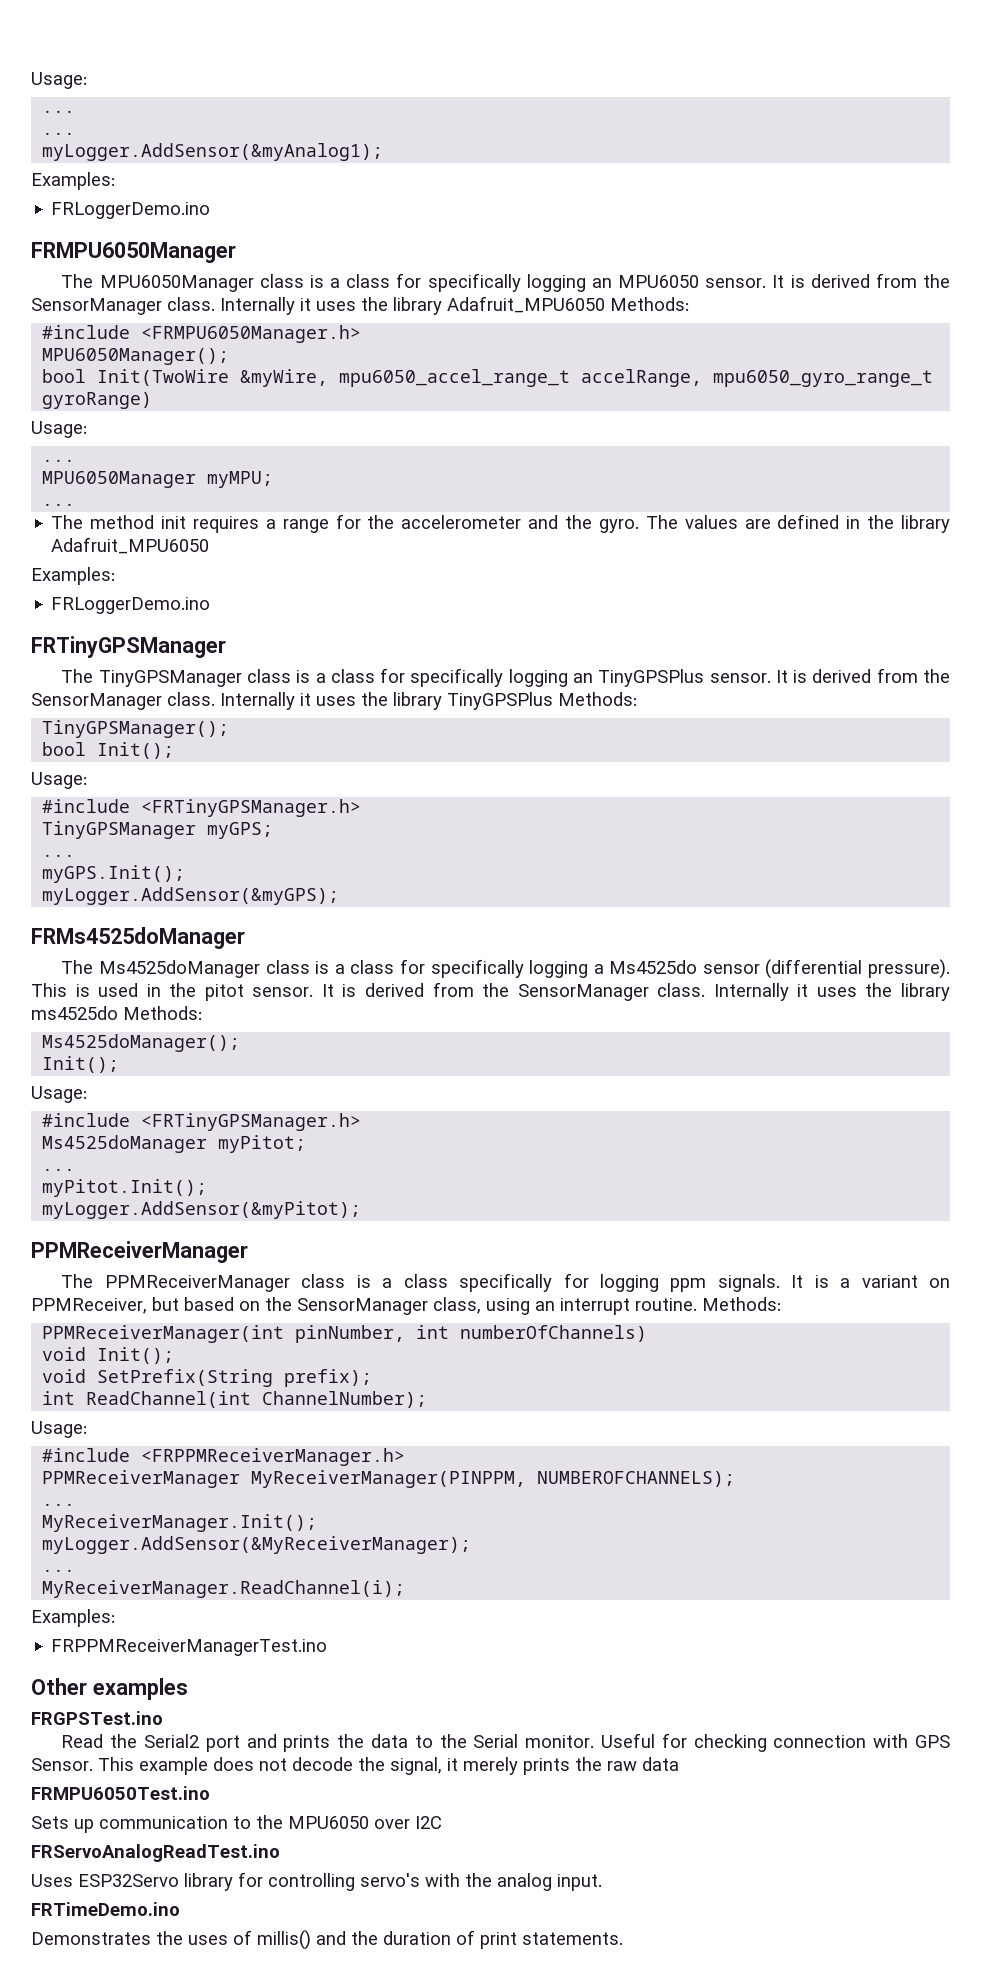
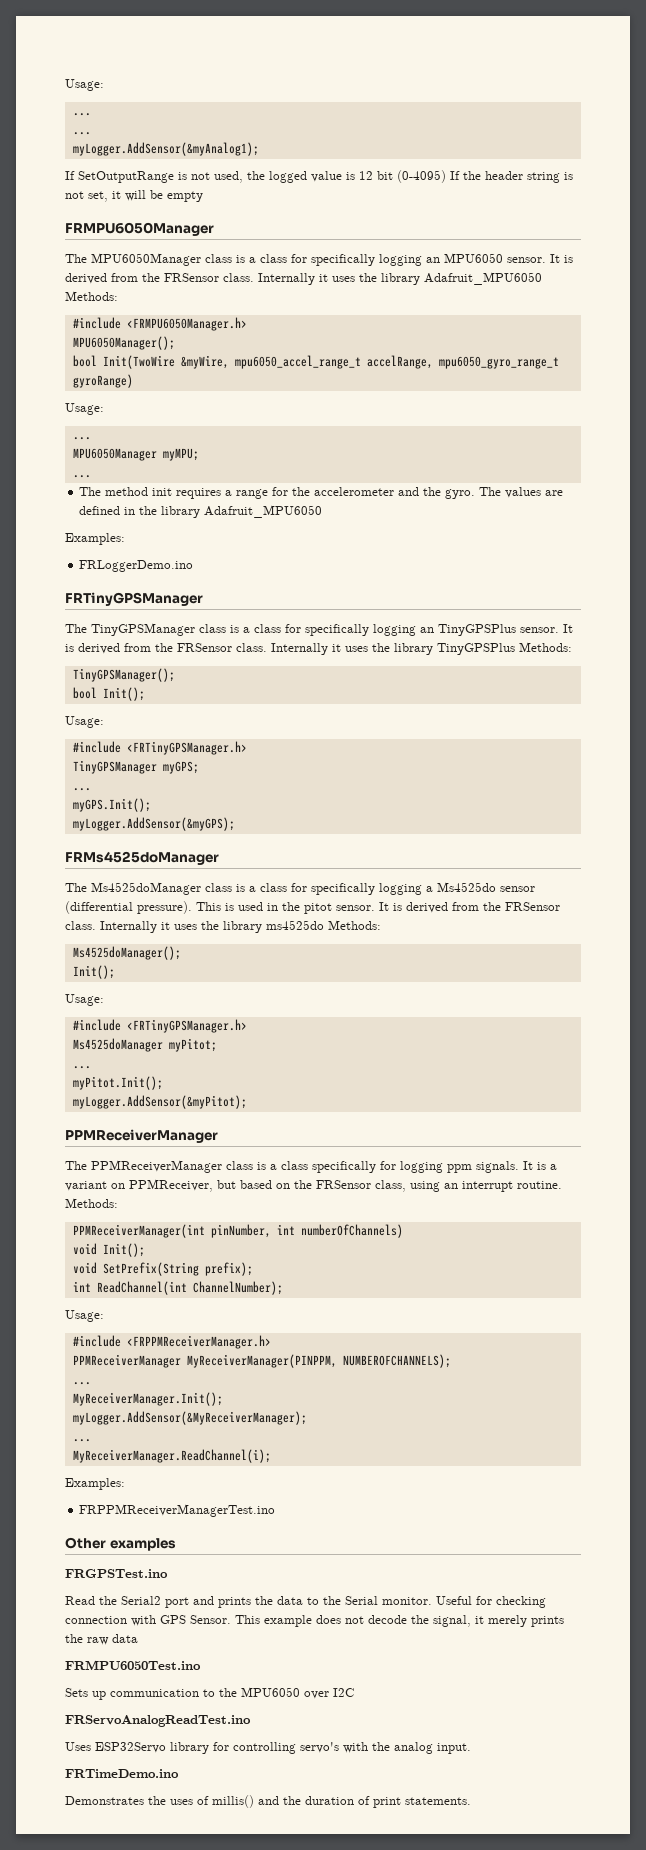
[31,172,115,190] [51,202,211,219] Examples: // FRLoggerDemo.ino -> [65,170,573,183] [65,190,203,202] If SetOutputRange is not used, the logged value is 12 bit (0-4095) If the header string is not set, it will be empty
[31,298,162,315] SensorManager -> [164,273,219,282] FRSensor
[31,693,162,710] SensorManager -> [177,643,232,652] FRSensor
[517,984,649,1001] SensorManager -> [505,902,560,911] FRSensor
[297,1298,428,1315] SensorManager -> [316,1180,371,1189] FRSensor

